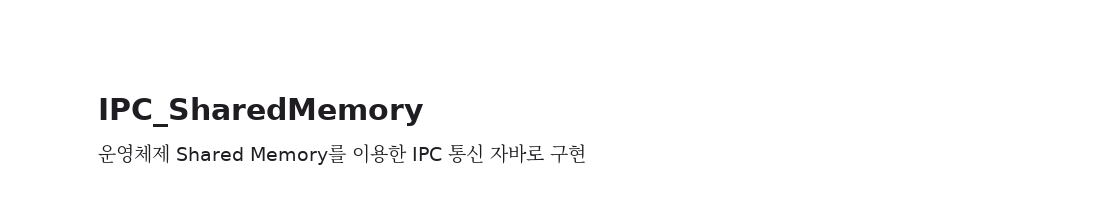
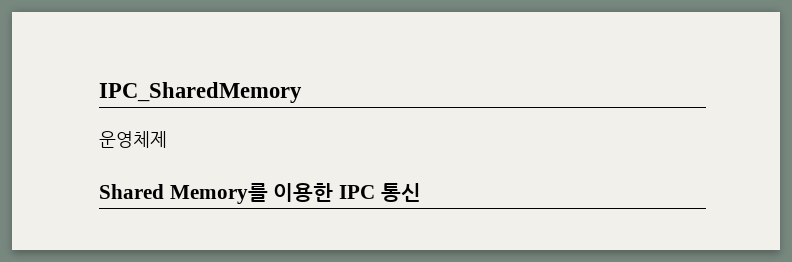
(170, 154) none -> (167, 139) //
[490,144,586,164] 자바로 구현 -> (421, 192) none

